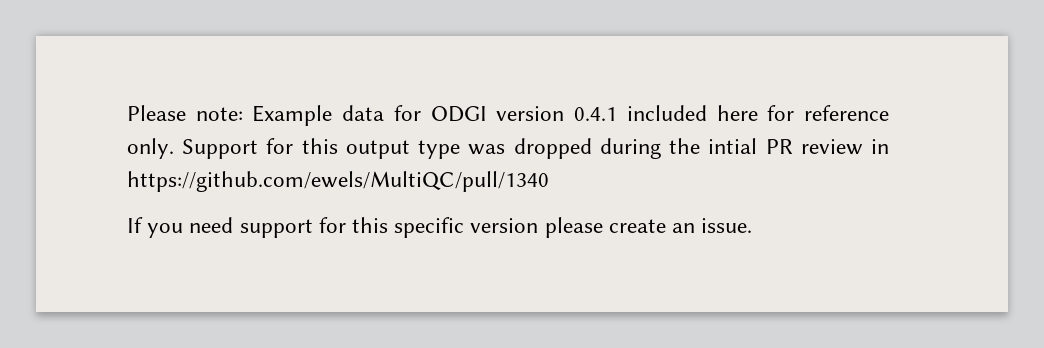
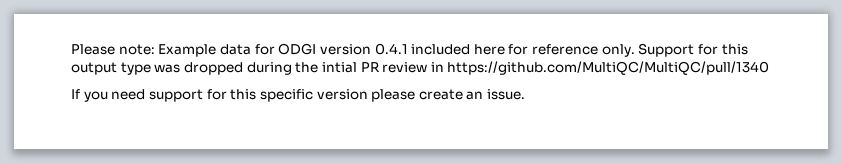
[127,171,549,192] https://github.com/ewels/MultiQC/pull/1340 -> [447,61,770,75] https://github.com/MultiQC/MultiQC/pull/1340

